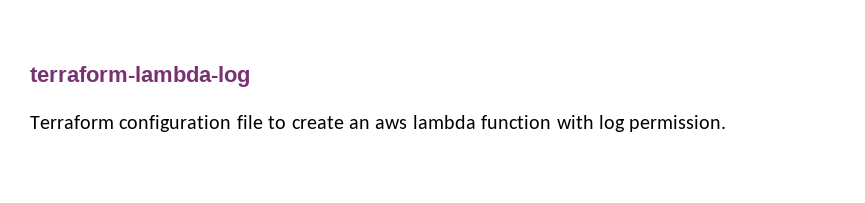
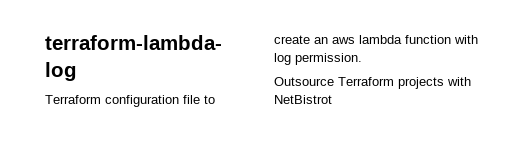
(727, 123) none -> [274,77,471,89] [274,95,332,104] // Outsource Terraform projects with NetBistrot

